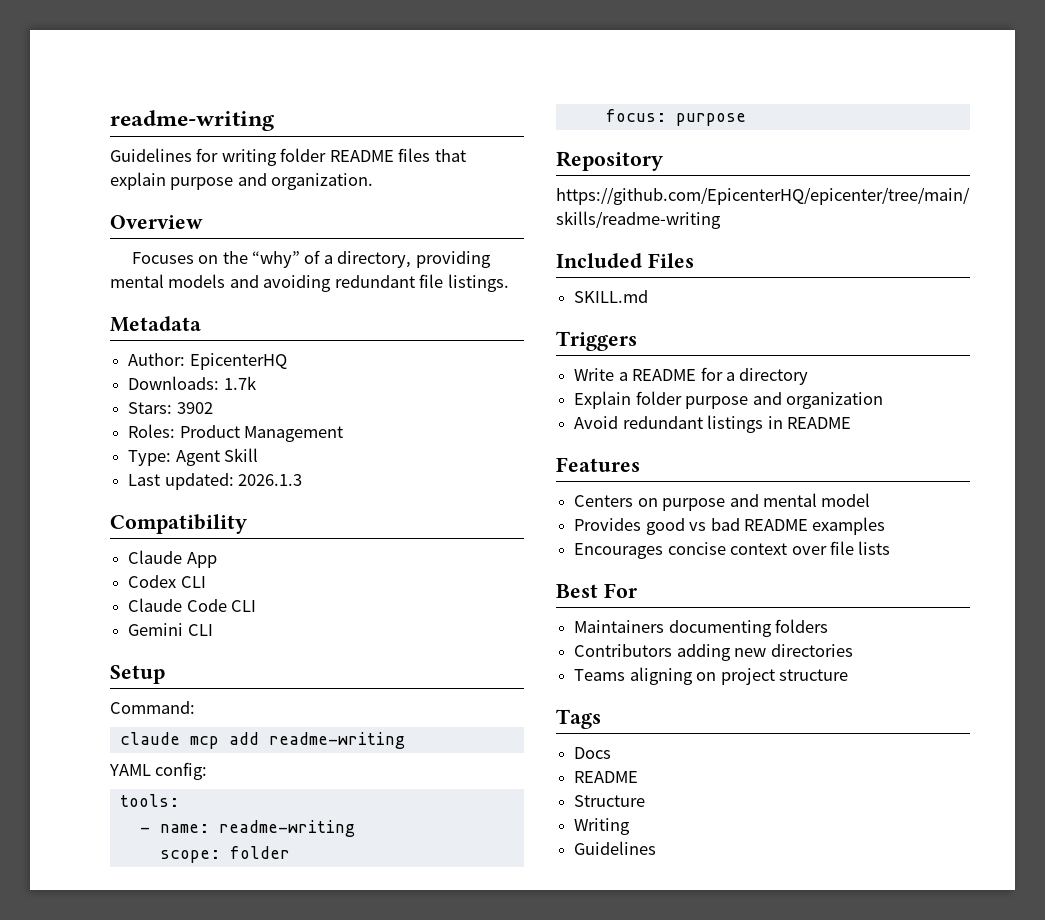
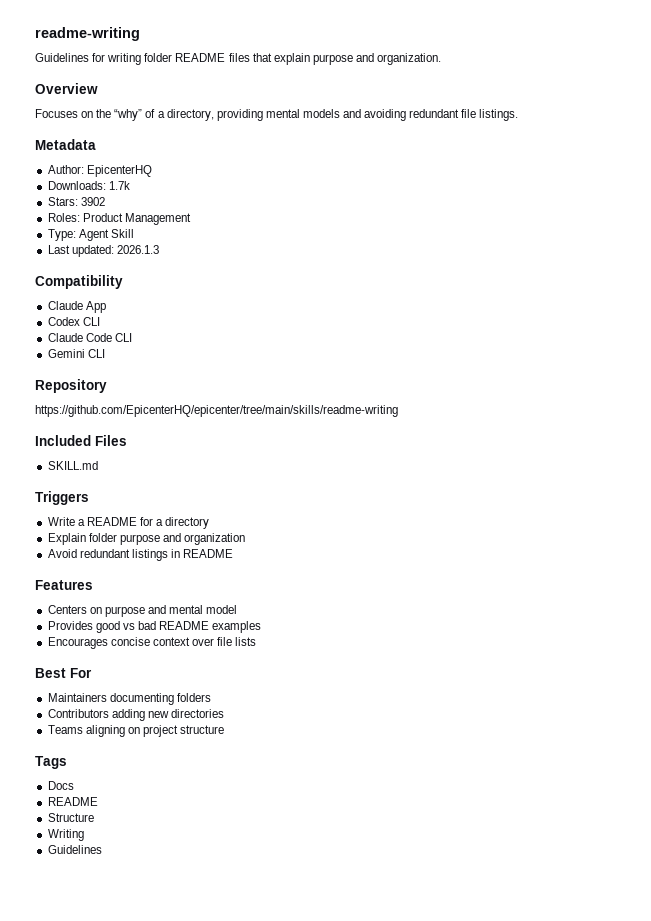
[110,665,165,684] [110,701,195,714] [119,732,405,749] [109,762,208,780] [119,794,179,807] [139,820,355,837] [159,846,290,863] [605,109,746,126] // Setup // Command: // claude mcp add readme-writing // YAML config: // tools: // - name: readme-writing // scope: folder // focus: purpose -> (105, 353) none

